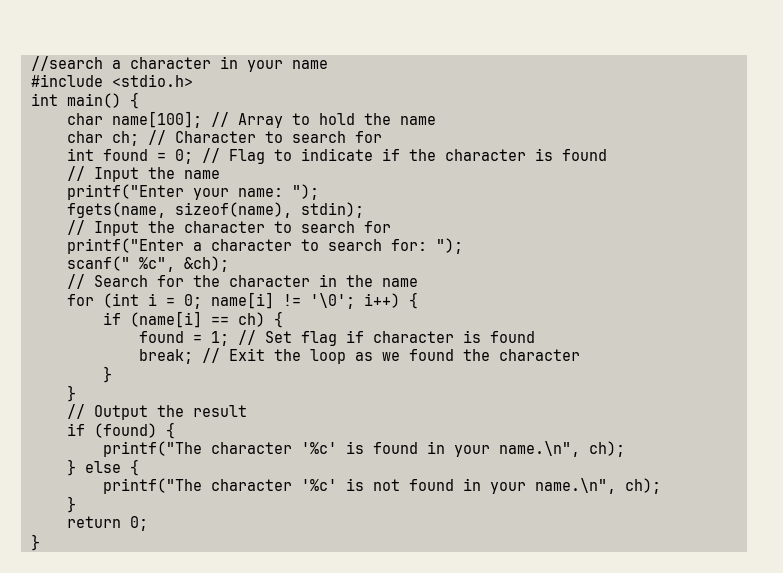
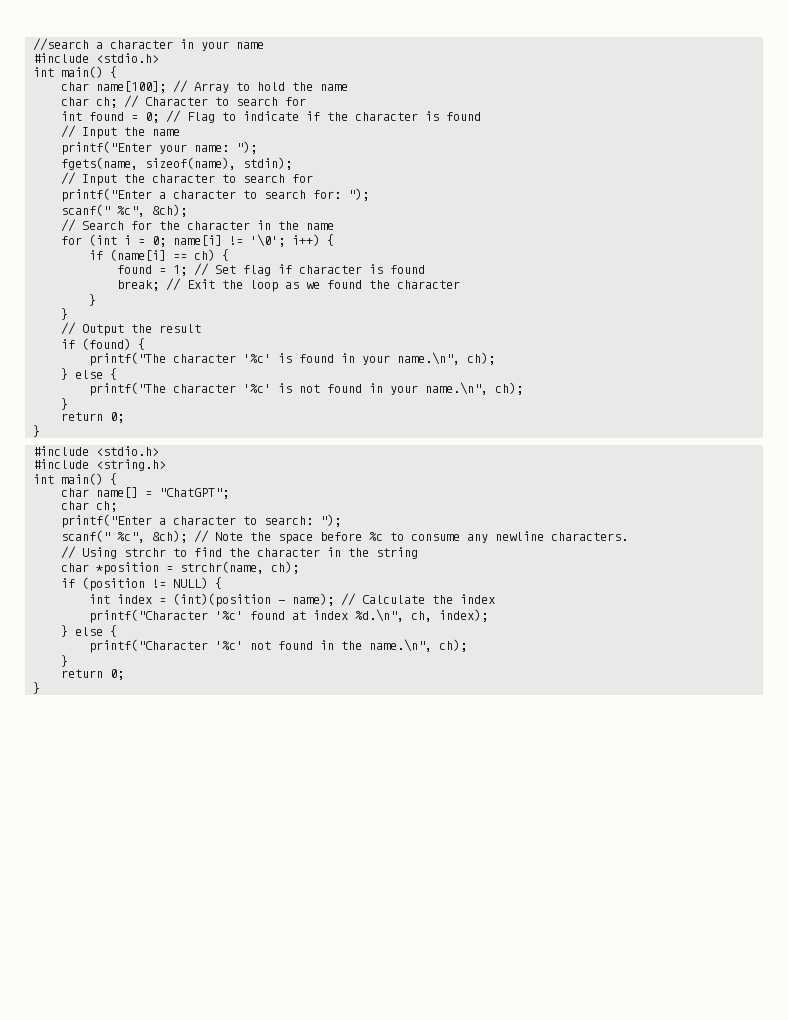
(41, 542) none -> [33,446,160,456] [33,459,167,471] [33,473,118,485] [61,487,230,499] [61,501,118,512] [61,514,342,528] [61,530,629,544] [61,546,419,559] [61,561,300,575] [61,577,223,591] [89,593,496,607] [89,609,489,623] [61,625,118,637] [89,639,468,653] [61,655,69,667] [61,669,125,680] [33,682,41,694] // #include <stdio.h> // #include <string.h> // int main() { // char name[] = "ChatGPT"; // char ch; // printf("Enter a character to search: "); // scanf(" %c", &ch); // Note the space before %c to consume any newline characters. // // Using strchr to find the character in the string // char *position = strchr(name, ch); // if (position != NULL) { // int index = (int)(position - name); // Calculate the index // printf("Character '%c' found at index %d.\n", ch, index); // } else { // printf("Character '%c' not found in the name.\n", ch); // } // return 0; // }

